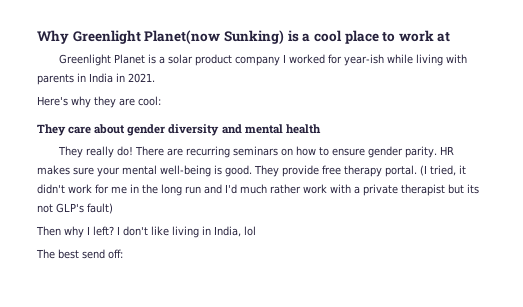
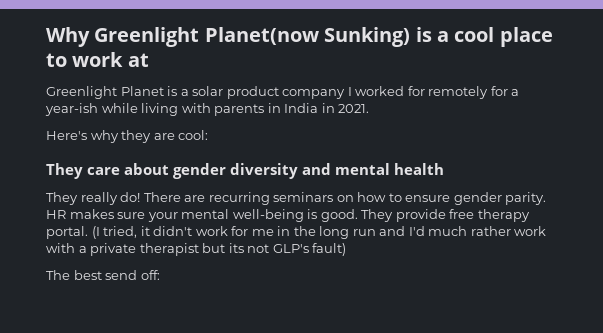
(343, 59) none -> [428,86,520,99] remotely for a
[36,226,256,238] // Then why I left? I don't like living in India, lol -> (347, 249) none

